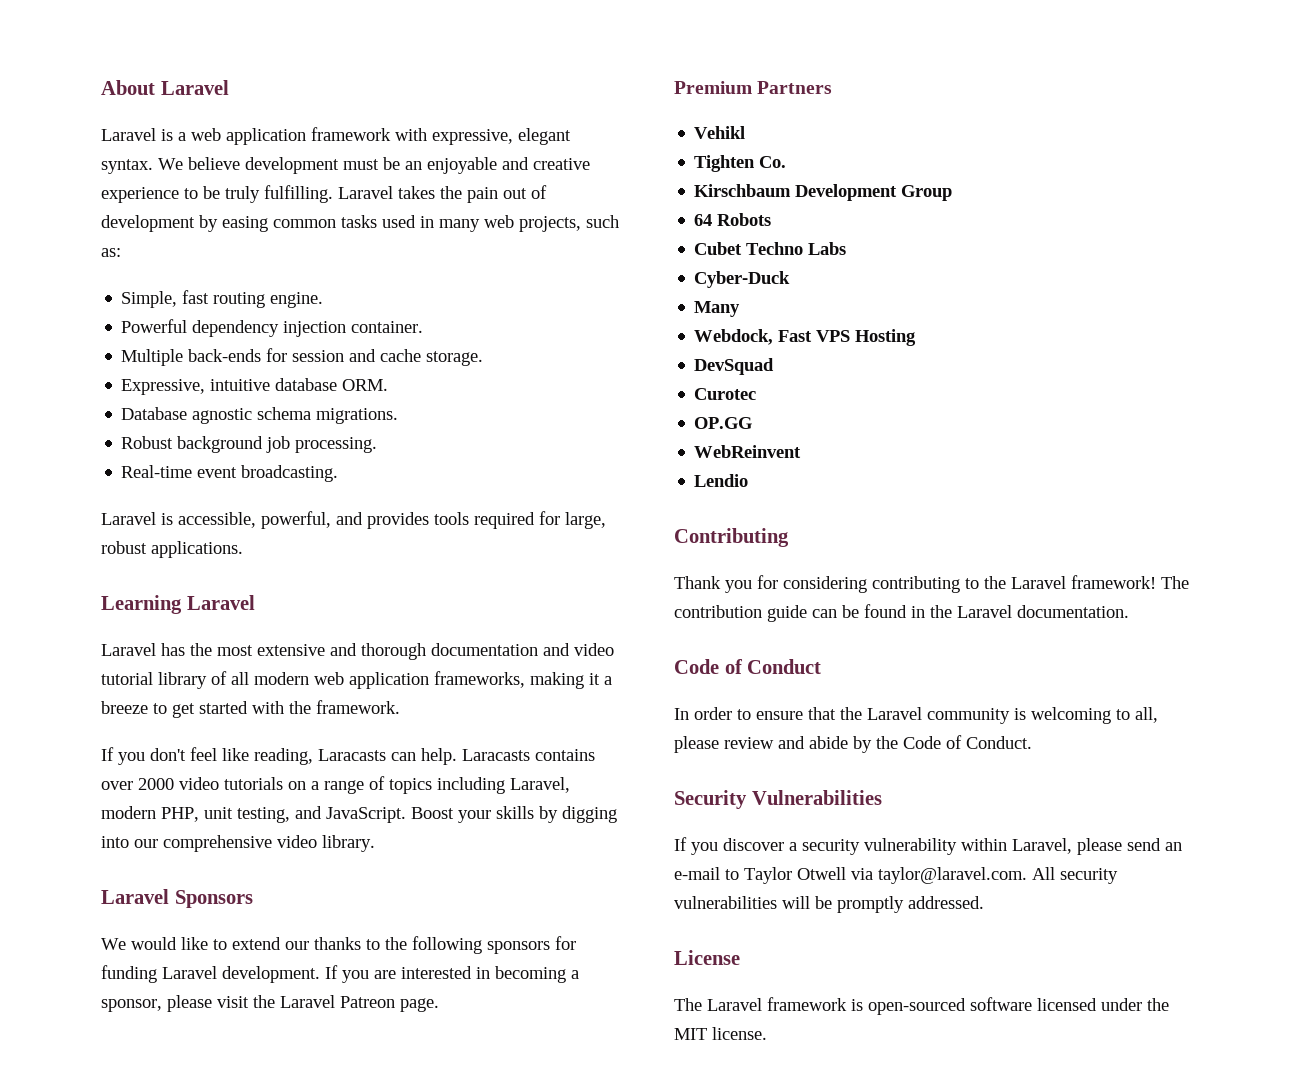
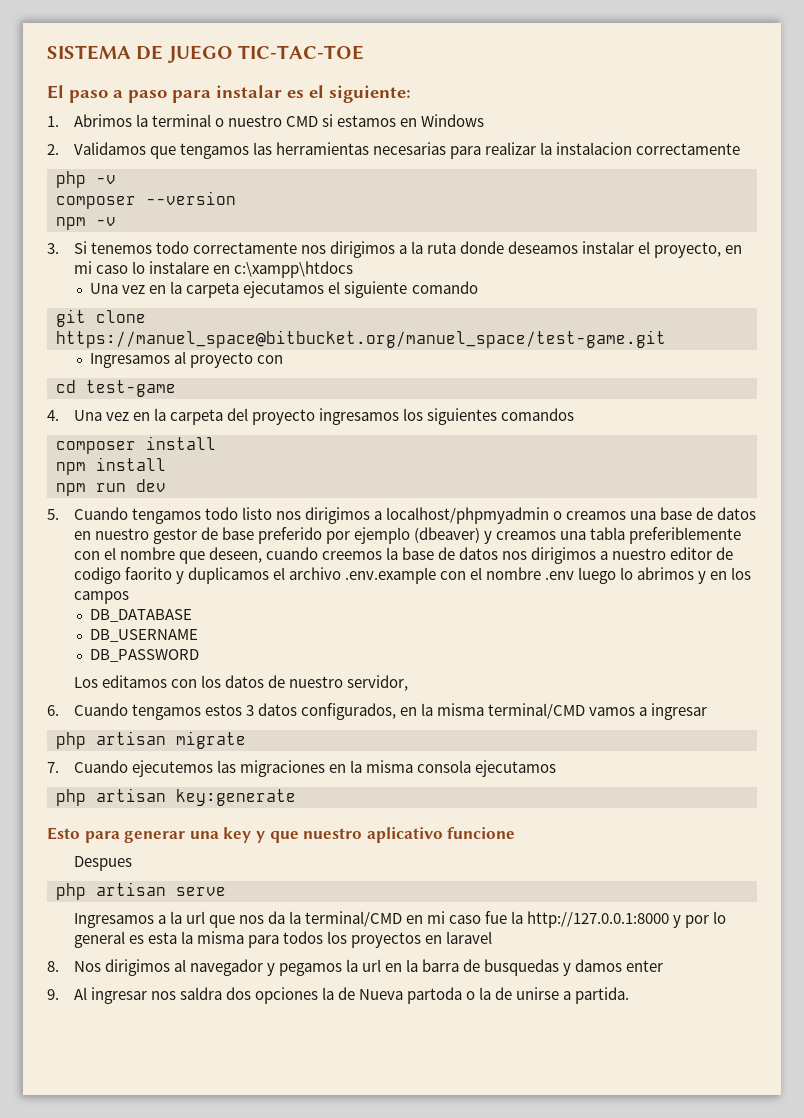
[101,80,229,95] [101,127,571,145] [101,157,590,174] [101,185,547,203] [101,215,619,232] [101,248,121,257] [121,290,324,308] [121,319,424,337] [121,348,484,366] [121,378,389,395] [121,407,399,424] [121,436,378,453] [121,465,339,482] [101,511,606,529] [101,541,243,558] [101,595,255,614] [101,643,614,660] [101,671,612,689] [101,700,400,718] [101,747,595,765] [101,776,570,794] [101,806,617,823] [101,835,375,852] [101,889,253,908] [101,936,576,954] [101,965,579,983] [101,995,439,1012] [674,81,833,94] [694,126,746,139] [694,155,787,172] [694,184,953,201] [694,213,772,226] [694,242,847,255] [694,271,791,288] [694,301,741,317] [694,329,917,346] [694,358,775,375] [694,388,757,400] [694,417,753,429] [694,445,802,458] [694,474,749,487] [674,528,789,547] [674,575,1189,593] [674,604,1129,622] [674,659,822,674] [674,707,1158,724] [674,735,1032,753] [674,790,882,809] [674,837,1182,855] [674,867,1118,884] [674,896,984,913] [674,950,740,965] [674,997,1169,1015] [674,1027,767,1040] About Laravel // Laravel is a web application framework with expressive, elegant syntax. We believe development must be an enjoyable and creative experience to be truly fulfilling. Laravel takes the pain out of development by easing common tasks used in many web projects, such as: // Simple, fast routing engine. // Powerful dependency injection container. // Multiple back-ends for session and cache storage. // Expressive, intuitive database ORM. // Database agnostic schema migrations. // Robust background job processing. // Real-time event broadcasting. // Laravel is accessible, powerful, and provides tools required for large, robust applications. // Learning Laravel // Laravel has the most extensive and thorough documentation and video tutorial library of all modern web application frameworks, making it a breeze to get started with the framework. // If you don't feel like reading, Laracasts can help. Laracasts contains over 2000 video tutorials on a range of topics including Laravel, modern PHP, unit testing, and JavaScript. Boost your skills by digging into our comprehensive video library. // Laravel Sponsors // We would like to extend our thanks to the following sponsors for funding Laravel development. If you are interested in becoming a sponsor, please visit the Laravel Patreon page. // Premium Partners // Vehikl // Tighten Co. // Kirschbaum Development Group // 64 Robots // Cubet Techno Labs // Cyber-Duck // Many // Webdock, Fast VPS Hosting // DevSquad // Curotec // OP.GG // WebReinvent // Lendio // Contributing // Thank you for considering contributing to the Laravel framework! The contribution guide can be found in the Laravel documentation. // Code of Conduct // In order to ensure that the Laravel community is welcoming to all, please review and abide by the Code of Conduct. // Security Vulnerabilities // If you discover a security vulnerability within Laravel, please send an e-mail to Taylor Otwell via taylor@laravel.com. All security vulnerabilities will be promptly addressed. // License // The Laravel framework is open-sourced software licensed under the MIT license. -> [47,45,364,63] [47,85,411,103] [47,114,485,127] [47,142,741,159] [56,171,116,188] [56,191,236,209] [56,217,116,230] [47,241,743,258] [73,261,353,278] [90,281,478,298] [56,309,146,327] [56,330,666,348] [90,351,284,368] [56,380,176,397] [47,408,575,425] [56,436,216,454] [56,457,166,475] [56,479,166,496] [47,507,757,524] [73,527,742,544] [73,547,734,564] [73,567,752,584] [73,591,129,604] [90,609,193,622] [90,629,199,642] [90,649,200,662] [73,675,408,691] [47,703,708,720] [56,731,246,749] [47,760,557,777] [56,788,296,806] [47,827,516,843] [73,856,132,871] [56,882,226,900] [73,911,727,928] [73,931,493,948] [47,959,664,976] [47,987,630,1004] SISTEMA DE JUEGO TIC-TAC-TOE // El paso a paso para instalar es el siguiente: // 1. Abrimos la terminal o nuestro CMD si estamos en Windows // 2. Validamos que tengamos las herramientas necesarias para realizar la instalacion correctamente // php -v // composer --version // npm -v // 3. Si tenemos todo correctamente nos dirigimos a la ruta donde deseamos instalar el proyecto, en mi caso lo instalare en c:\xampp\htdocs // Una vez en la carpeta ejecutamos el siguiente comando // git clone https://manuel_space@bitbucket.org/manuel_space/test-game.git // Ingresamos al proyecto con // cd test-game // 4. Una vez en la carpeta del proyecto ingresamos los siguientes comandos // composer install // npm install // npm run dev // 5. Cuando tengamos todo listo nos dirigimos a localhost/phpmyadmin o creamos una base de datos en nuestro gestor de base preferido por ejemplo (dbeaver) y creamos una tabla preferiblemente con el nombre que deseen, cuando creemos la base de datos nos dirigimos a nuestro editor de codigo faorito y duplicamos el archivo .env.example con el nombre .env luego lo abrimos y en los campos // DB_DATABASE // DB_USERNAME // DB_PASSWORD // Los editamos con los datos de nuestro servidor, // 6. Cuando tengamos estos 3 datos configurados, en la misma terminal/CMD vamos a ingresar // php artisan migrate // 7. Cuando ejecutemos las migraciones en la misma consola ejecutamos // php artisan key:generate // Esto para generar una key y que nuestro aplicativo funcione // Despues // php artisan serve // Ingresamos a la url que nos da la terminal/CMD en mi caso fue la http://127.0.0.1:8000 y por lo general es esta la misma para todos los proyectos en laravel // 8. Nos dirigimos al navegador y pegamos la url en la barra de busquedas y damos enter // 9. Al ingresar nos saldra dos opciones la de Nueva partoda o la de unirse a partida.

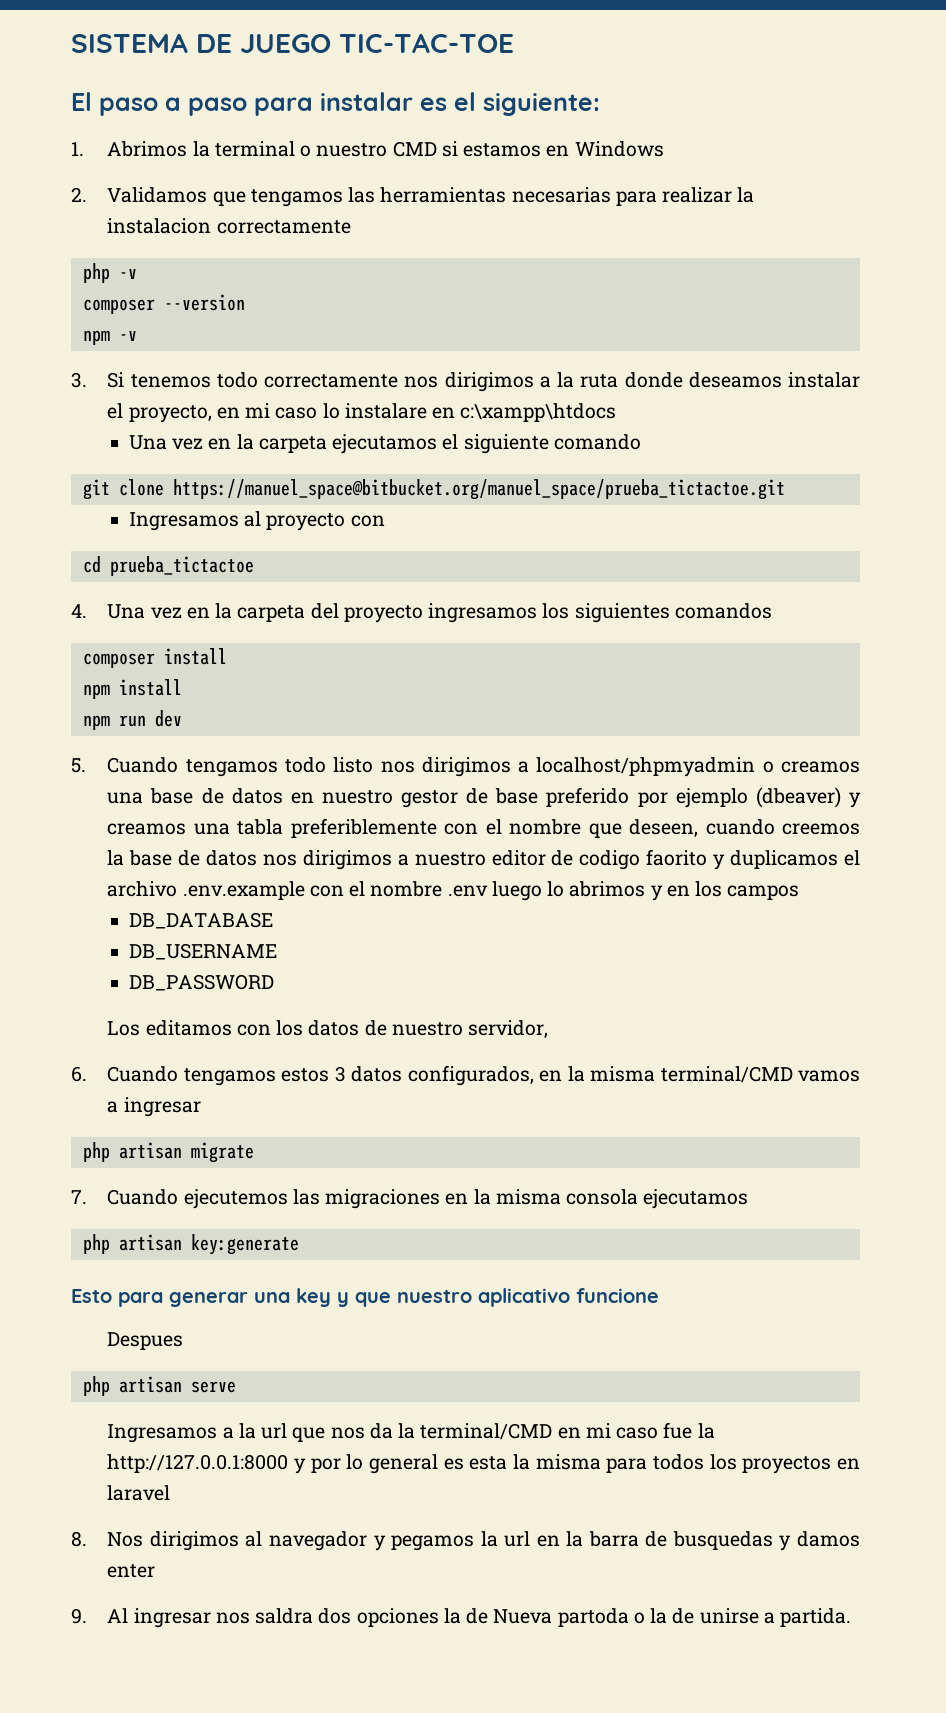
[56,330,666,348] https://manuel_space@bitbucket.org/manuel_space/test-game.git -> [172,479,785,500] https://manuel_space@bitbucket.org/manuel_space/prueba_tictactoe.git
[86,380,176,397] test-game -> [109,556,254,576] prueba_tictactoe

